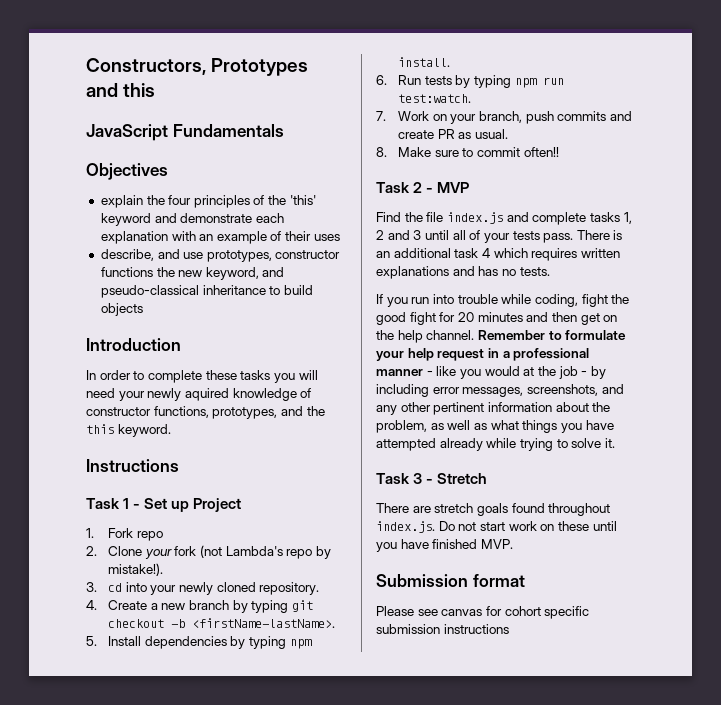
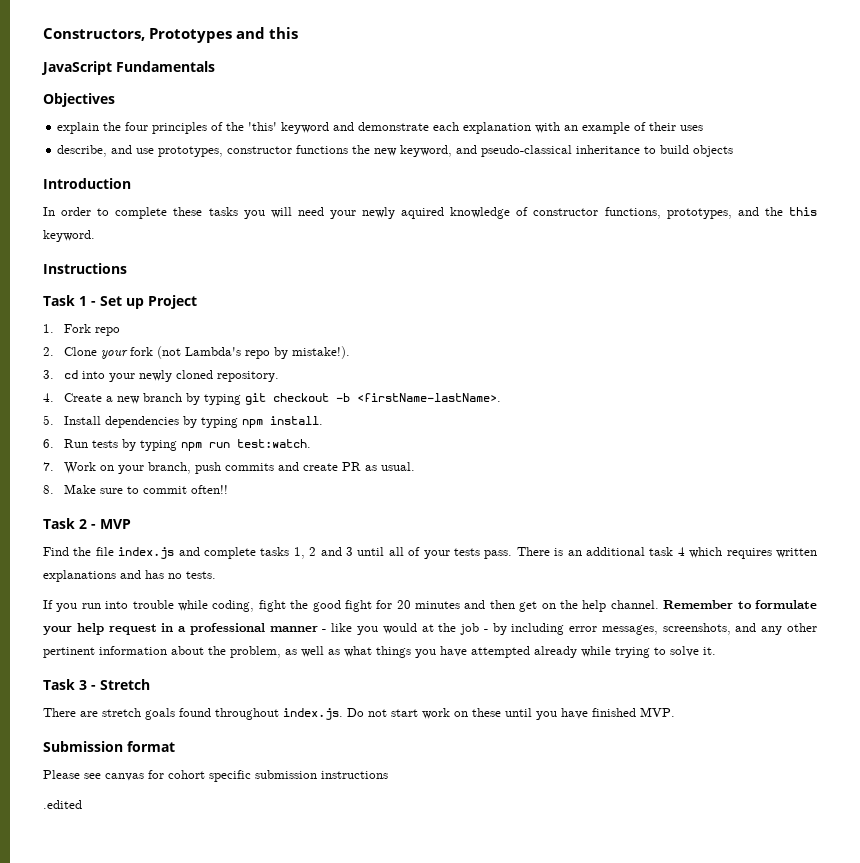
(509, 629) none -> [43,800,82,809] // .edited

